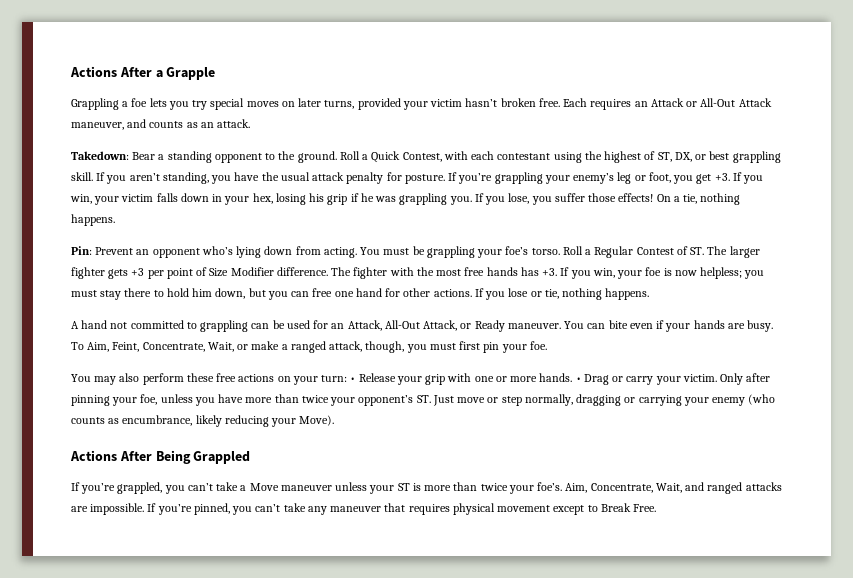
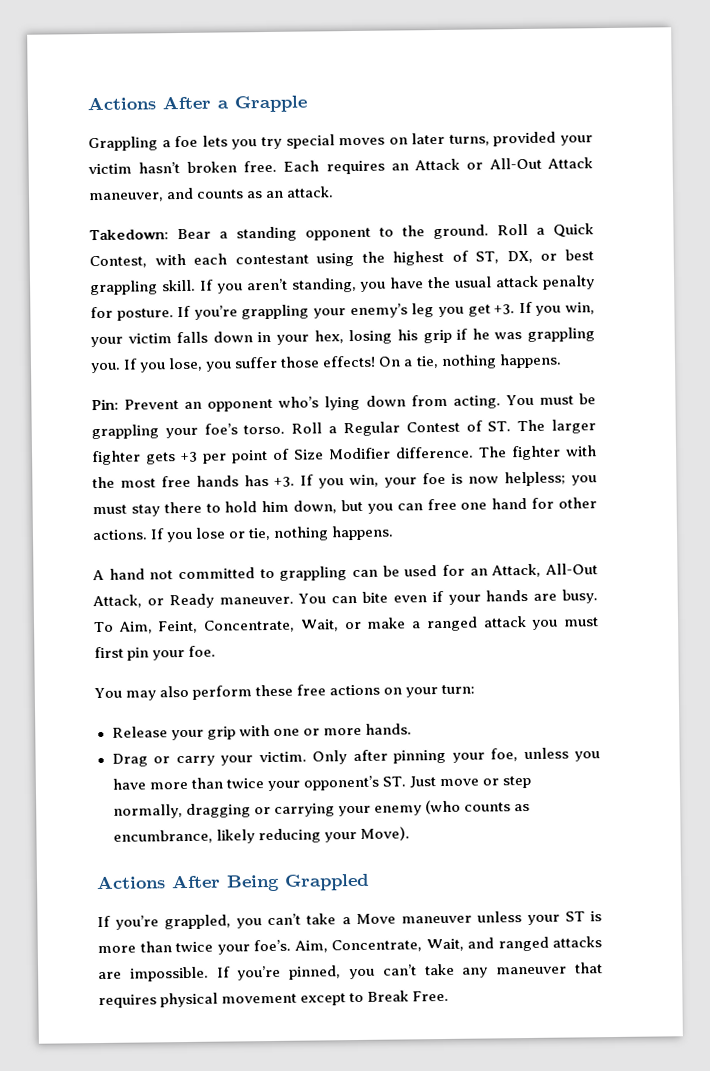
[634,172,671,183] or foot, -> (435, 310) none
[329,341,405,353] attack, though, -> [482,616,527,628] attack
[350,377,356,382] • -> (476, 689) //
[575,377,581,382] • -> (412, 729) //

